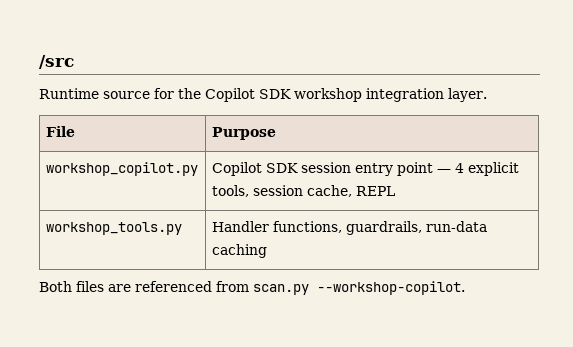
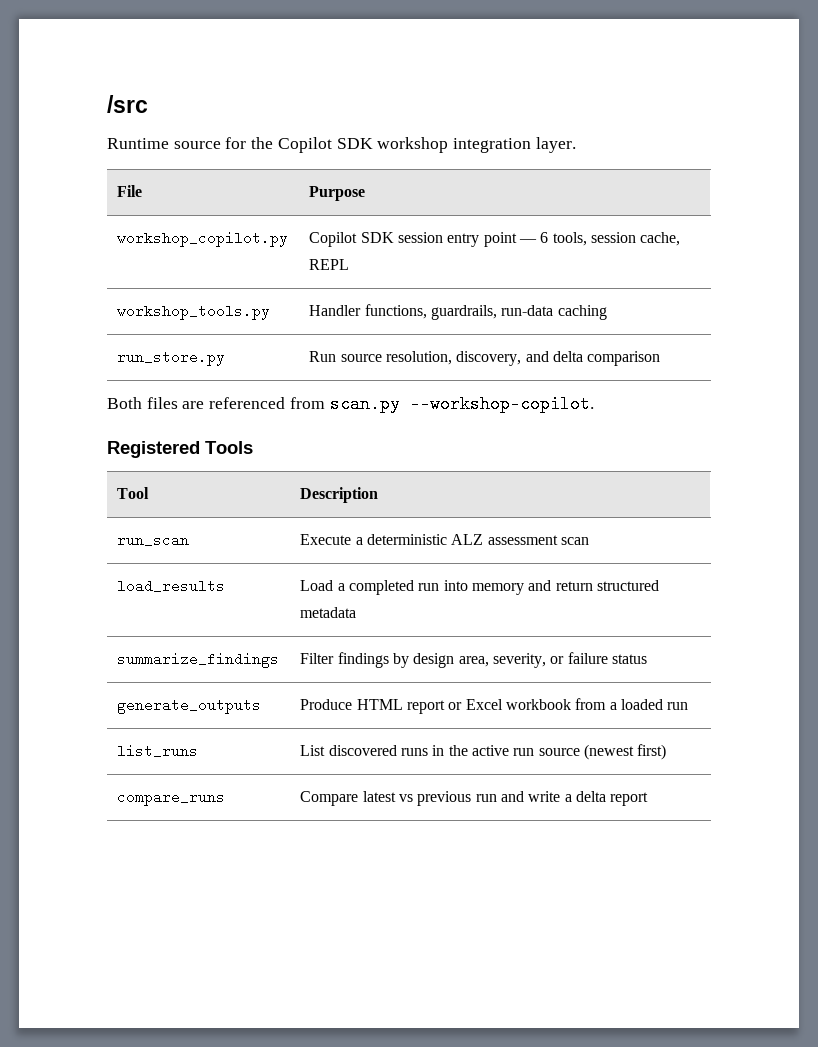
[454,162,519,176] 4 explicit -> [540,232,549,243] 6
(267, 251) none -> [117,350,226,366] [309,351,661,366] // run_store.py | Run source resolution, discovery, and delta comparison
(465, 288) none -> [107,441,253,458] [117,487,150,499] [300,487,379,503] [117,533,190,547] [300,534,589,545] [117,579,226,593] [300,580,659,595] [300,607,357,618] [117,652,280,668] [300,652,647,668] [117,698,262,714] [300,698,689,714] [117,744,199,758] [300,744,667,760] [117,790,226,806] [300,791,649,806] // Registered Tools // Tool | Description // run_scan | Execute a deterministic ALZ assessment scan // load_results | Load a completed run into memory and return structured metadata // summarize_findings | Filter findings by design area, severity, or failure status // generate_outputs | Produce HTML report or Excel workbook from a loaded run // list_runs | List discovered runs in the active run source (newest first) // compare_runs | Compare latest vs previous run and write a delta report

